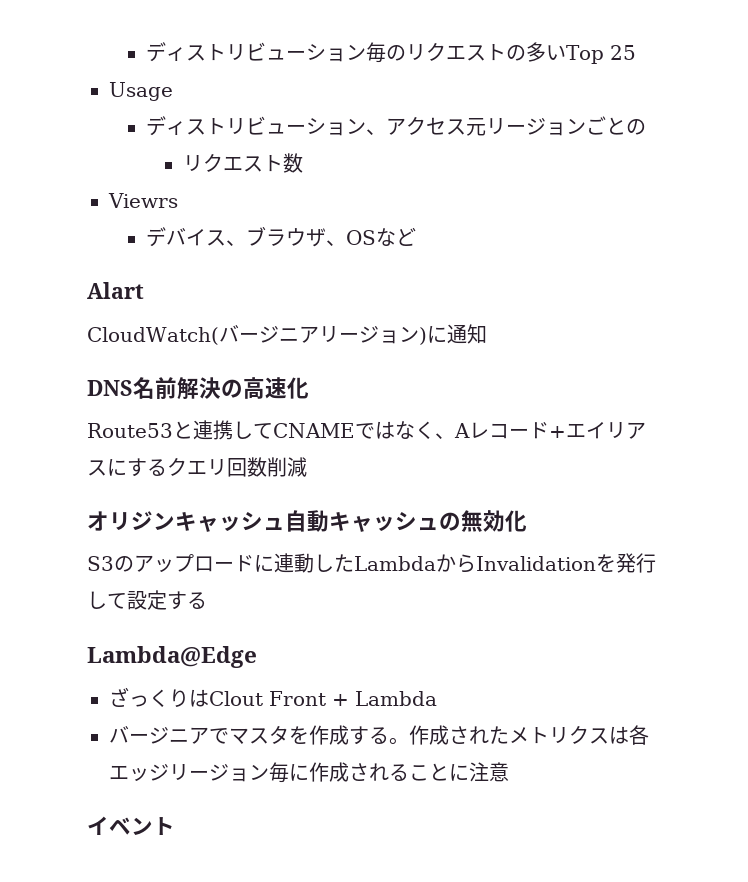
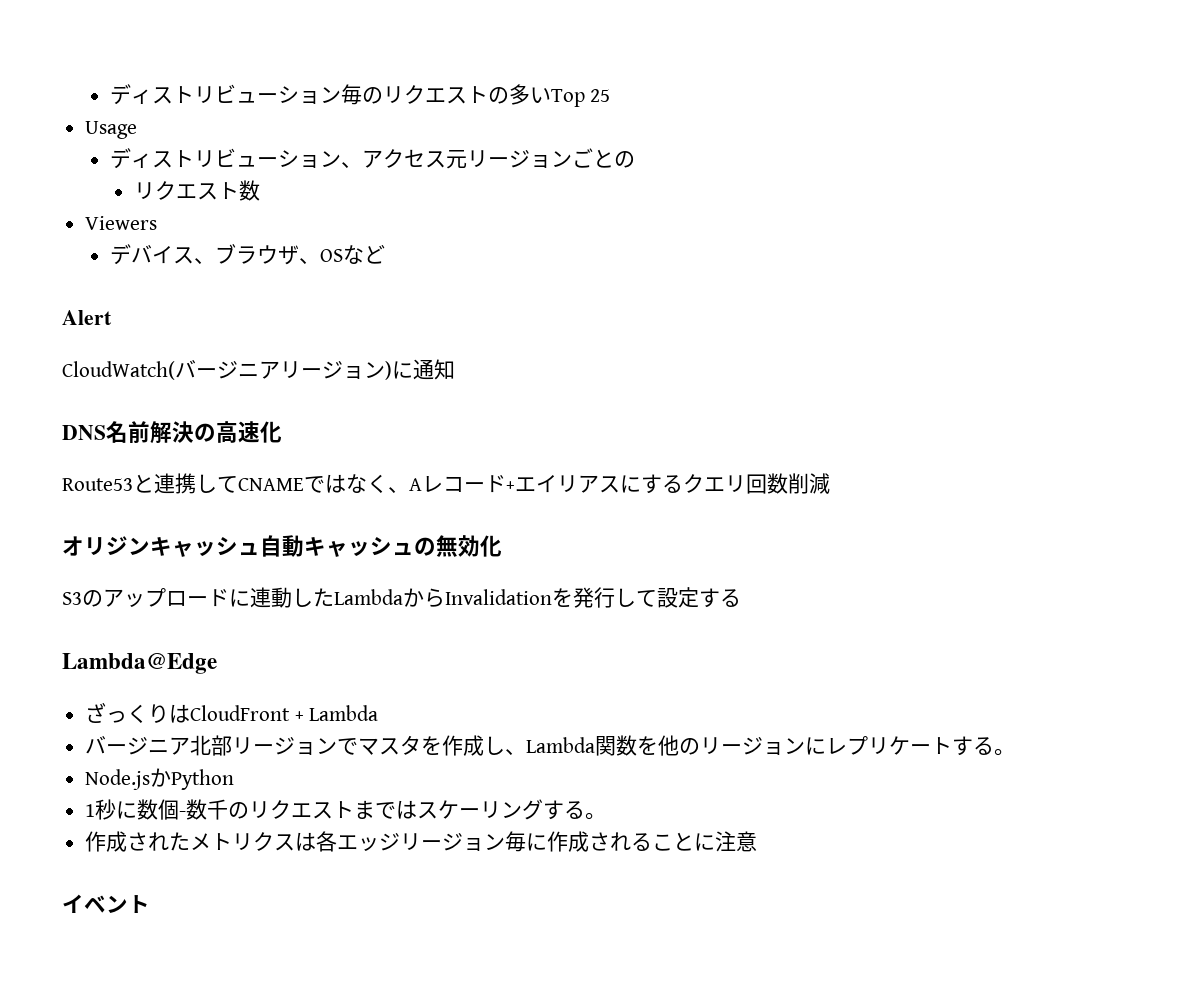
[108,193,178,208] Viewrs -> [85,216,158,230] Viewers
[87,282,144,299] Alart -> [62,310,112,325] Alert
[209,691,326,706] Clout Front -> [190,705,291,721] CloudFront
[209,725,409,745] でマスタを作成する。 -> [190,735,1016,756] [85,768,235,790] [85,799,607,820] 北部リージョンでマスタを作成し、Lambda関数を他のリージョンにレプリケートする。 // Node.jsかPython // 1秒に数個-数千のリクエストまではスケーリングする。 //

